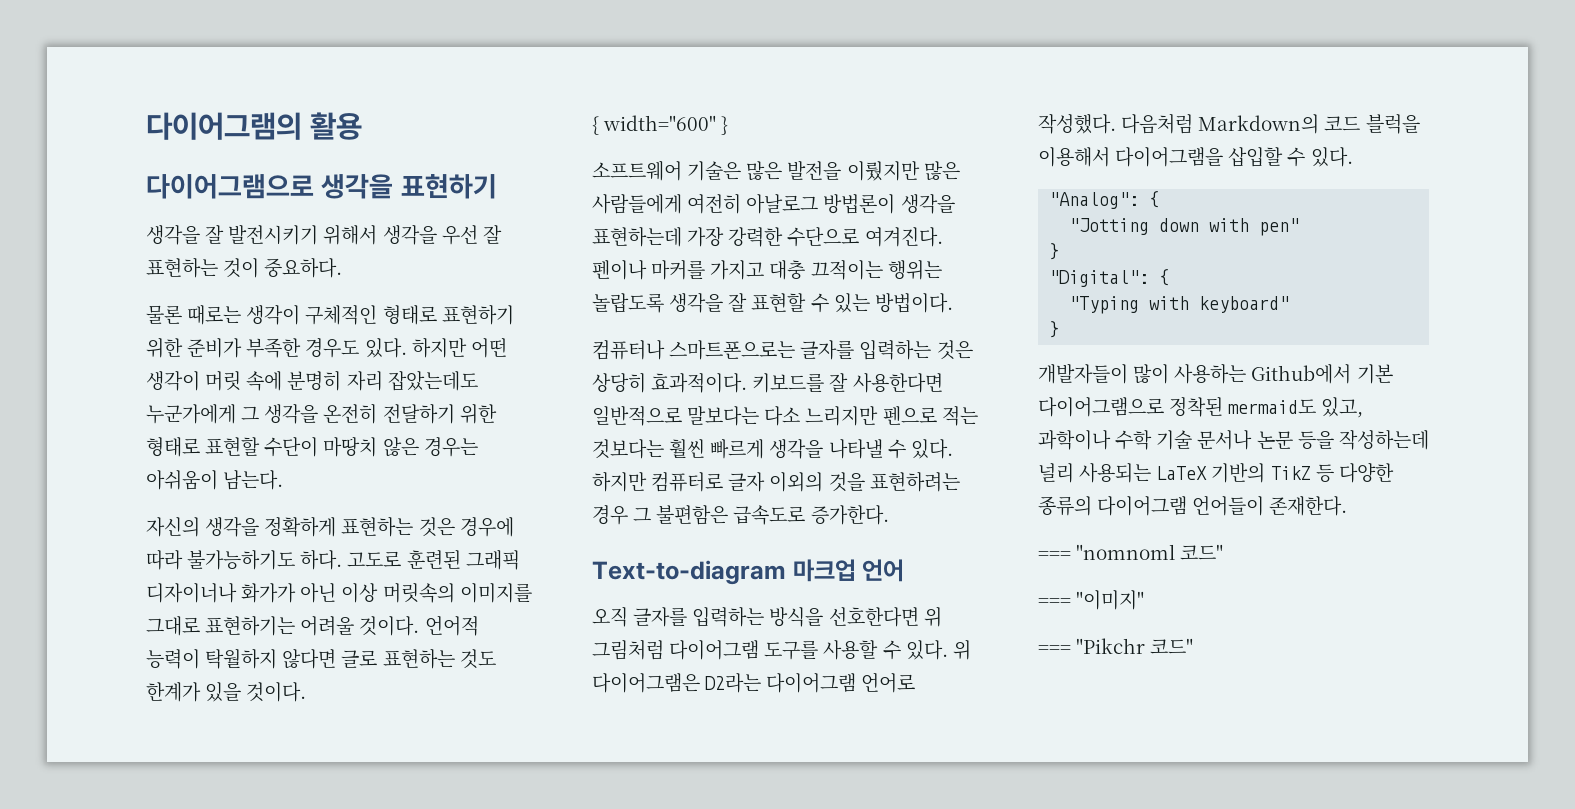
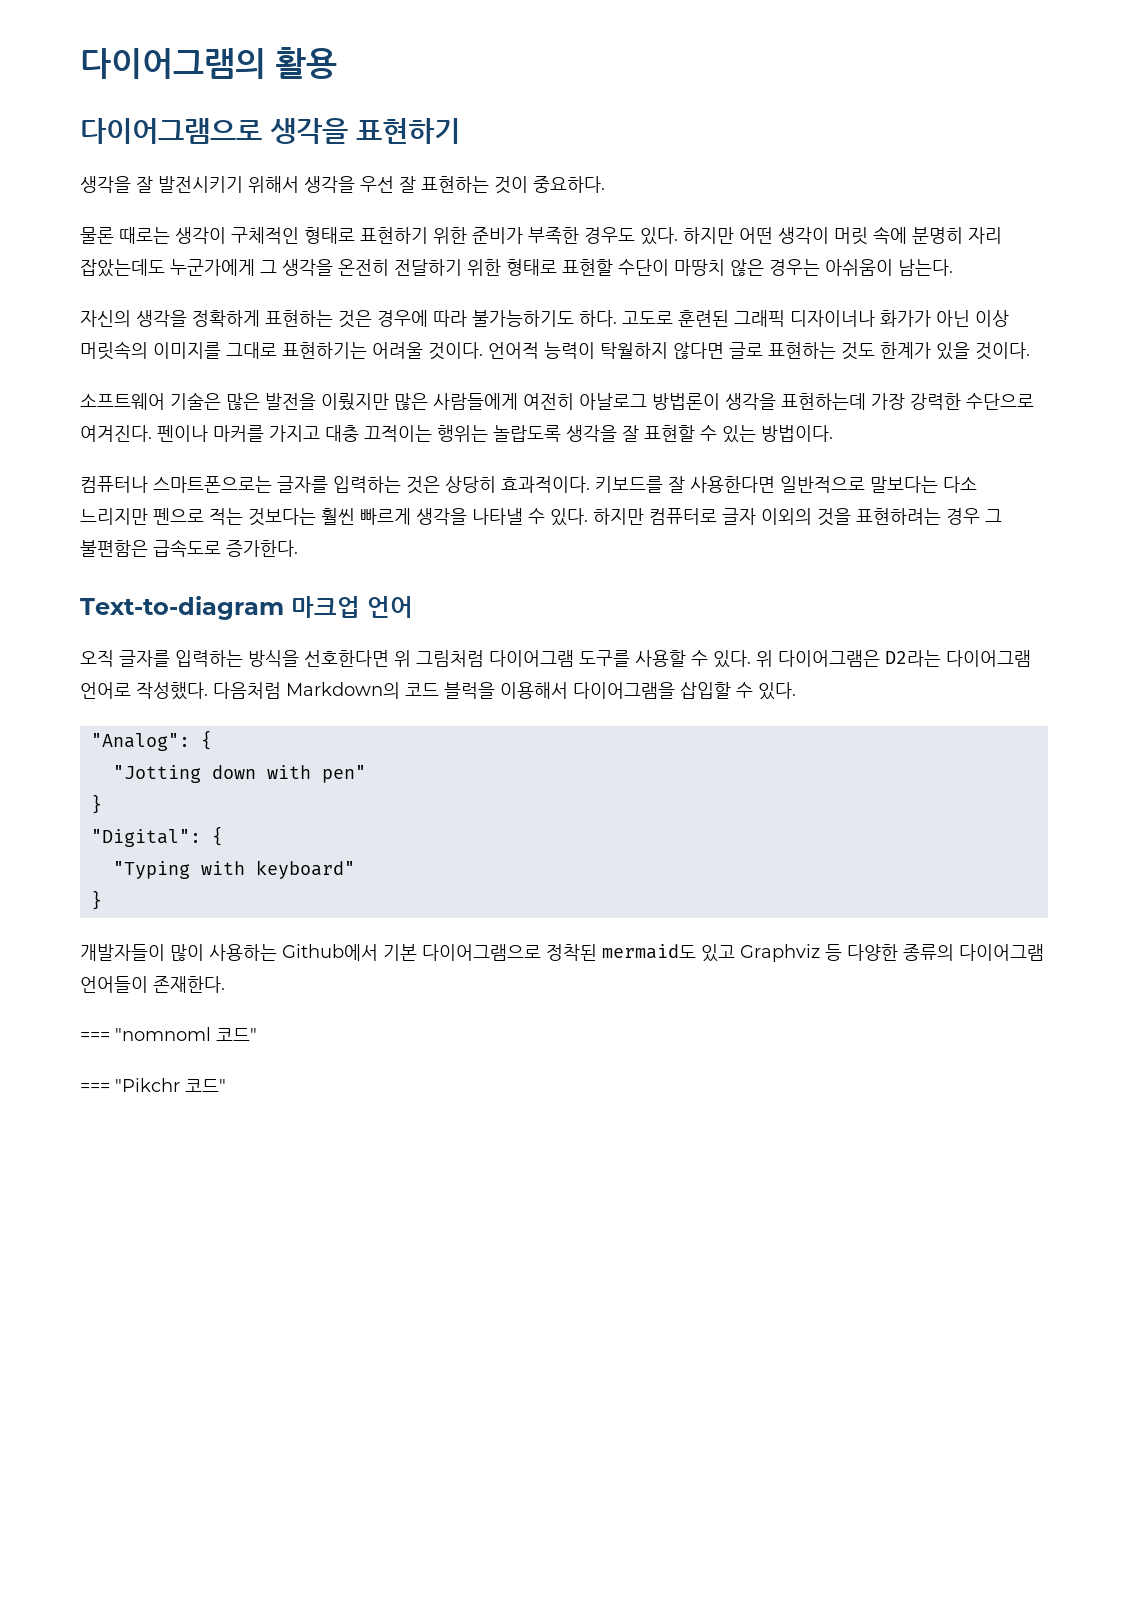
[592,115,729,135] // { width="600" } -> (1030, 351) none
[1321,397,1364,418] [1038,430,1429,450] [1038,463,1311,483] 있고, 과학이나 수학 기술 문서나 논문 등을 작성하는데 널리 사용되는 LaTeX 기반의 TikZ -> [701,944,820,962] 있고 Graphviz
[1038,590,1145,610] // === "이미지" -> (257, 1034) none

